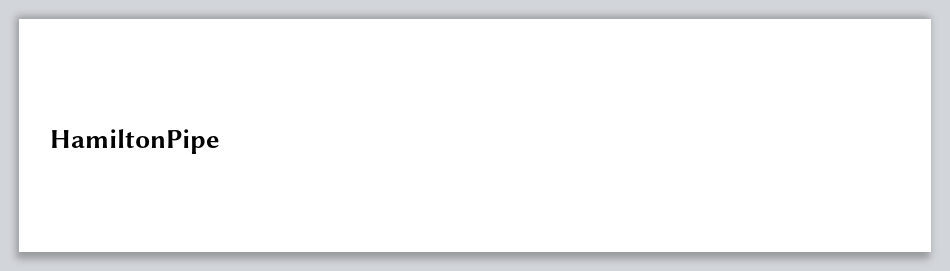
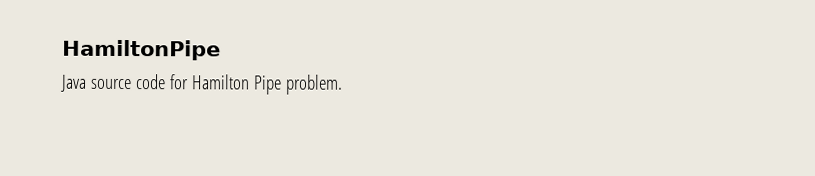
(220, 141) none -> [60,74,343,95] // Java source code for Hamilton Pipe problem.

